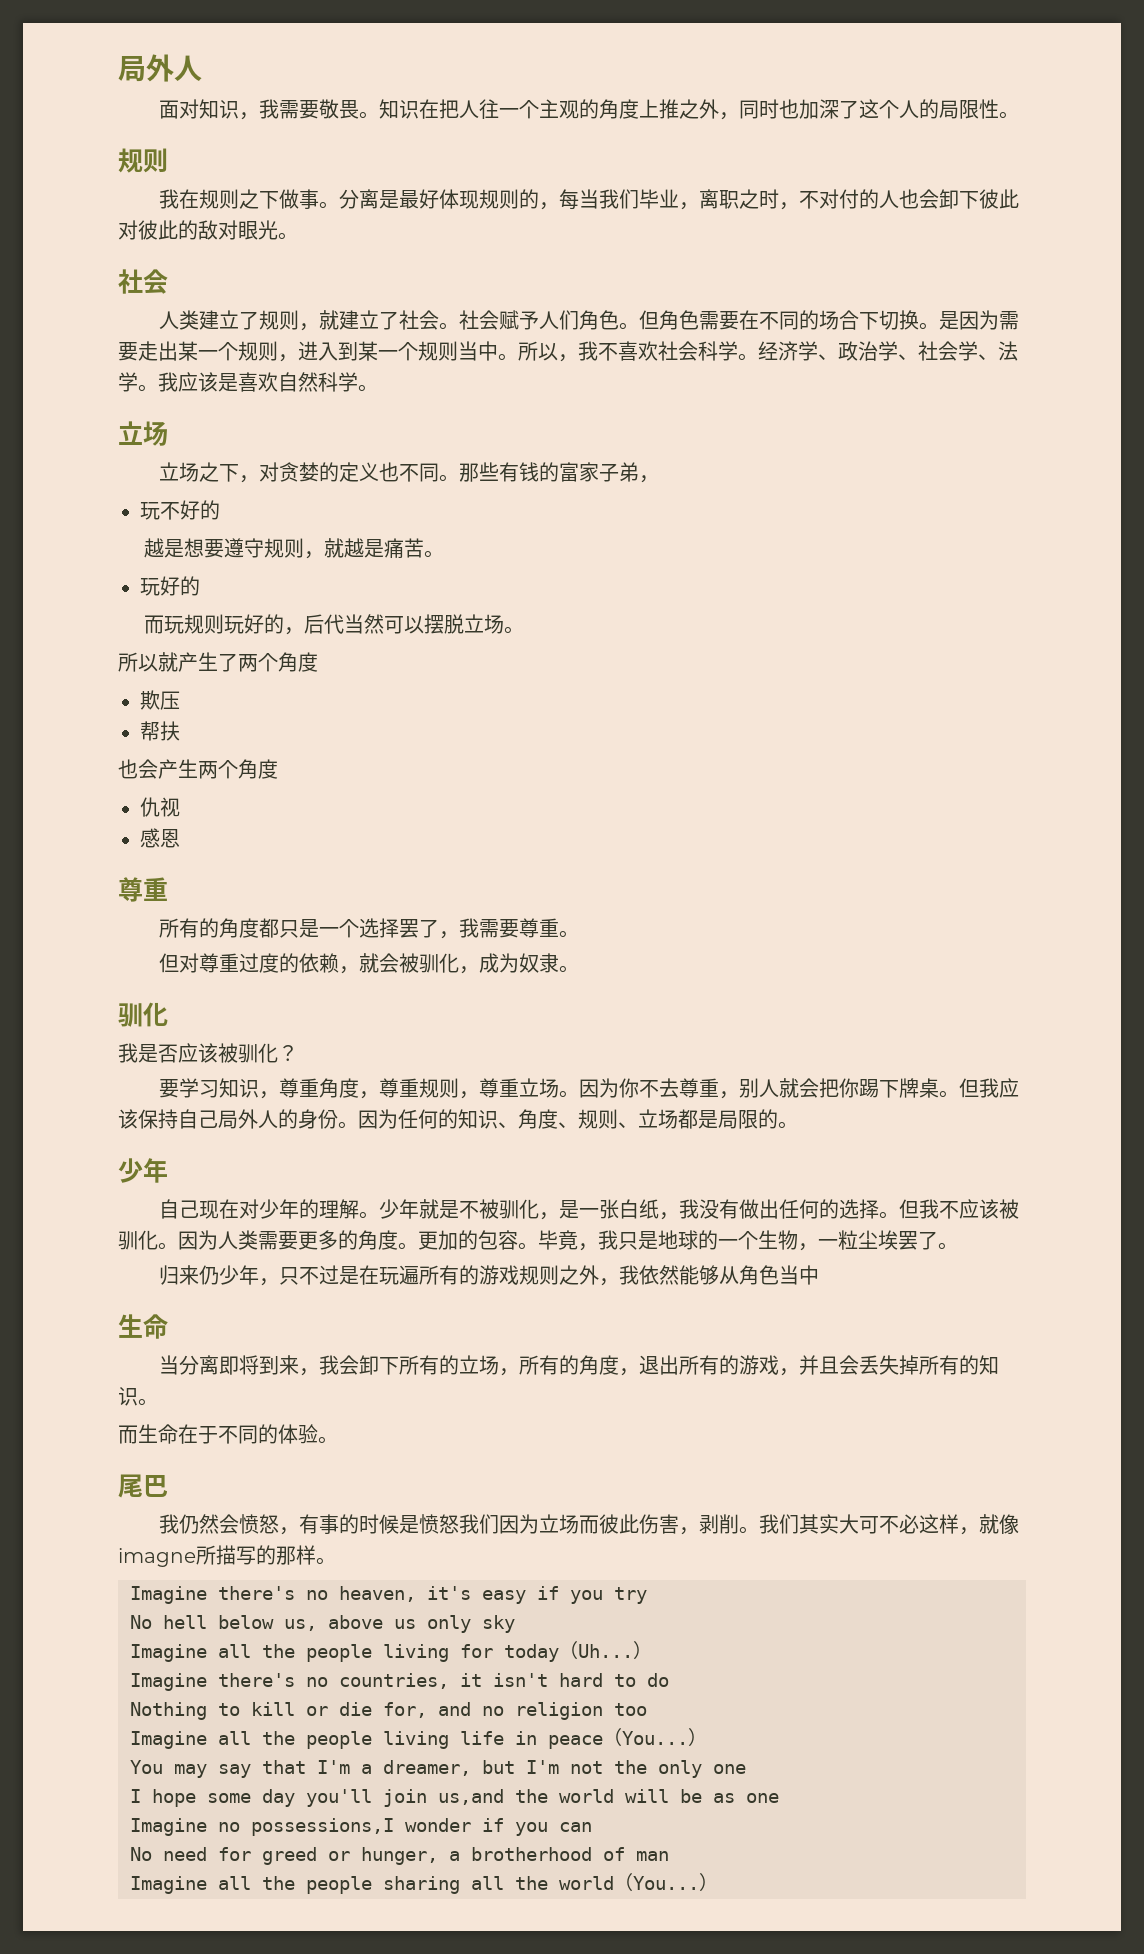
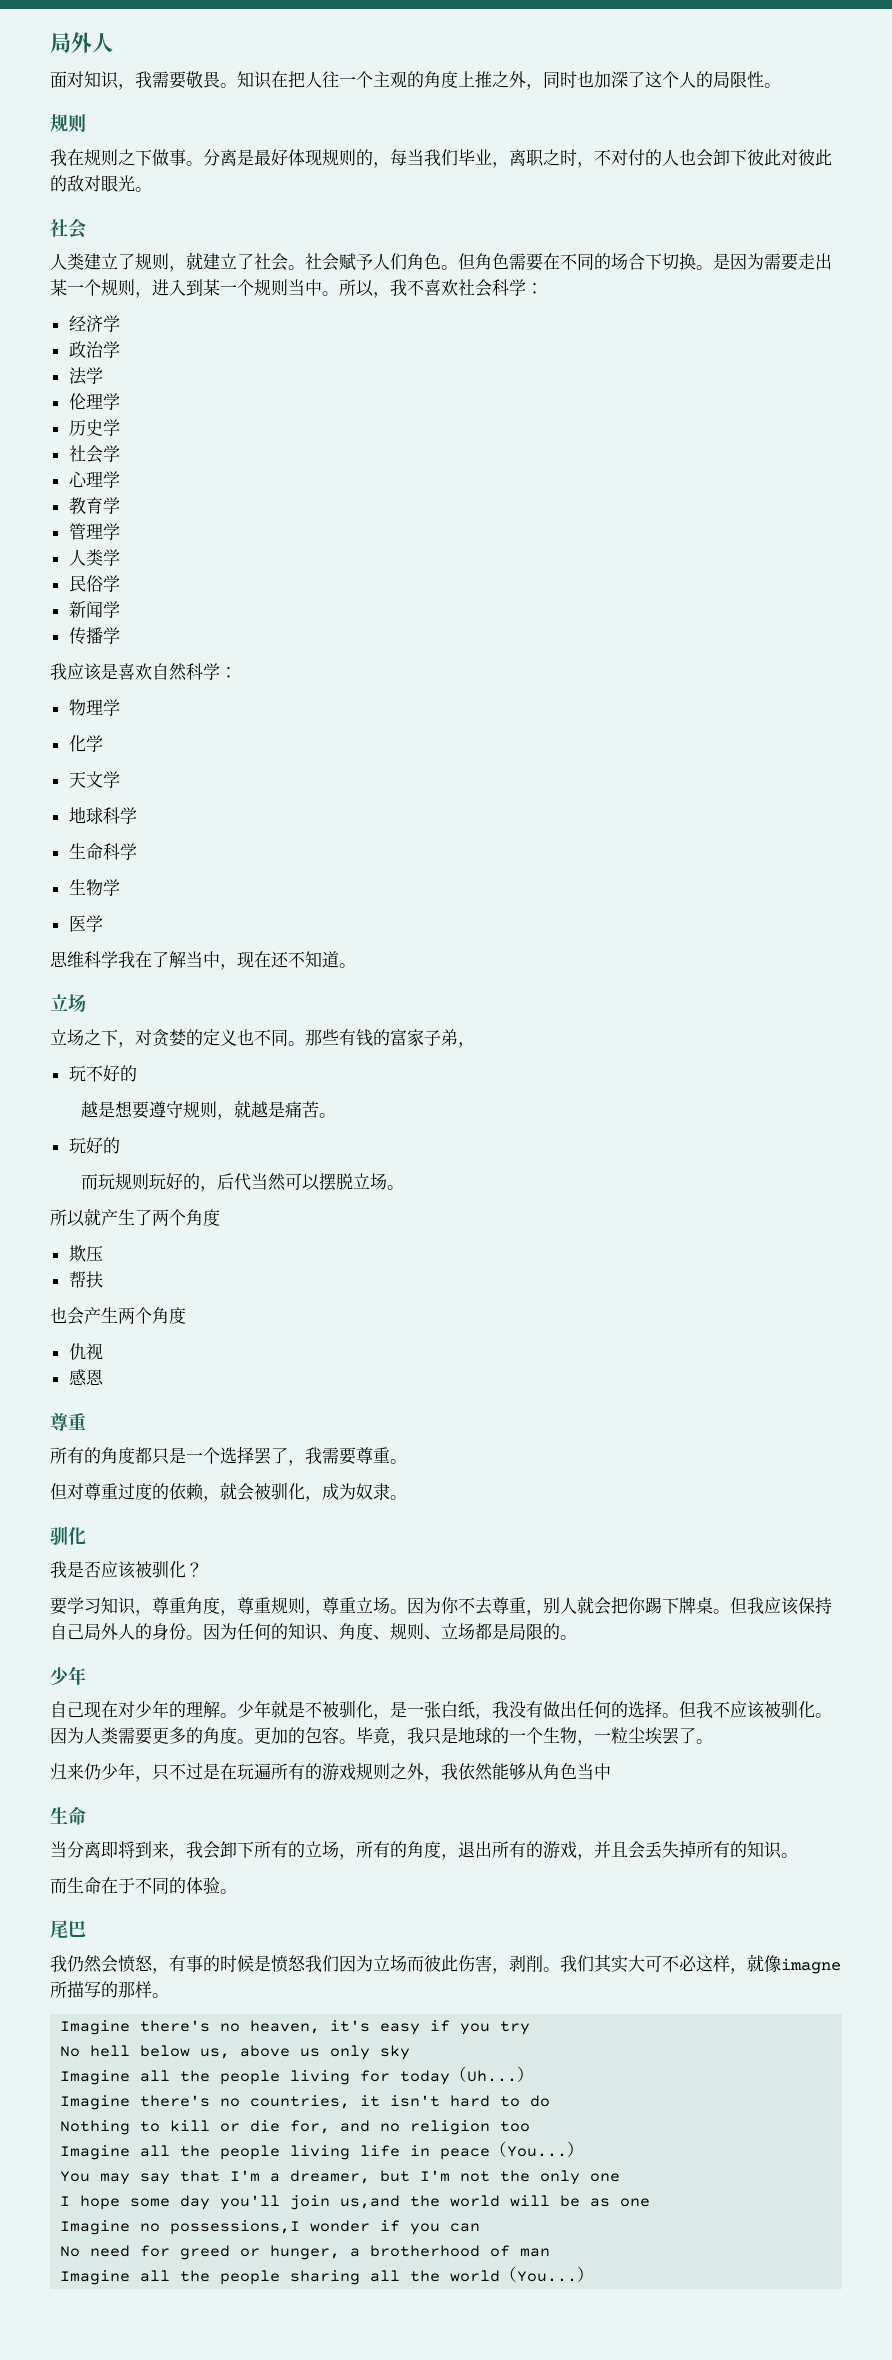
[738,353,758,361] 。 -> [526,283,543,294] ： //
[818,354,838,360] 、 -> (120, 323) //
[898,354,918,360] 、 -> [68,367,103,385] [68,393,120,410] [68,419,120,436] // 法学 // 伦理学 // 历史学 //
[978,341,1018,361] [118,372,158,392] 、法学。 -> [68,471,120,488] [68,497,120,515] [68,523,120,540] [68,549,120,566] [68,575,120,592] [68,601,120,618] [68,627,120,645] // 心理学 // 教育学 // 管理学 // 人类学 // 民俗学 // 新闻学 // 传播学 //
(358, 382) none -> [220,667,237,678] [68,699,120,716] [68,735,103,752] [68,771,120,788] [68,807,137,824] [68,843,137,860] [68,879,120,896] [68,915,103,932] [50,951,339,970] ： // 物理学 // 化学 // 天文学 // 地球科学 // 生命科学 // 生物学 // 医学 // 思维科学我在了解当中，现在还不知道

